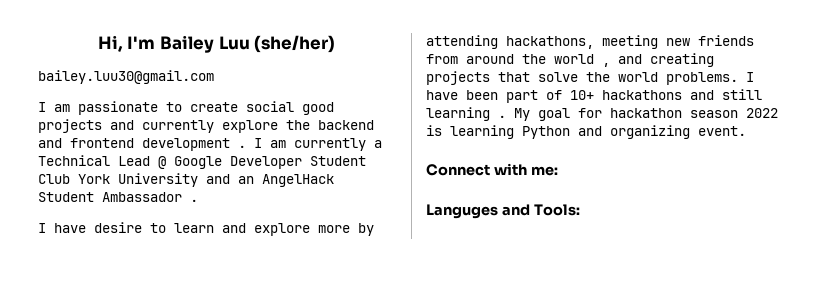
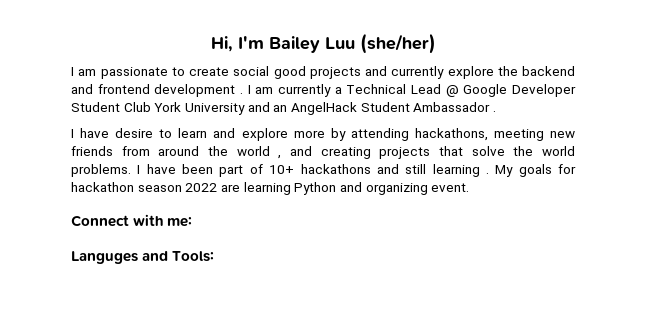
[38,70,214,84] // bailey.luu30@gmail.com -> (436, 43) none
[538,108,570,121] goal -> [518,164,552,177] goals
[426,125,442,136] is -> [220,184,240,192] are

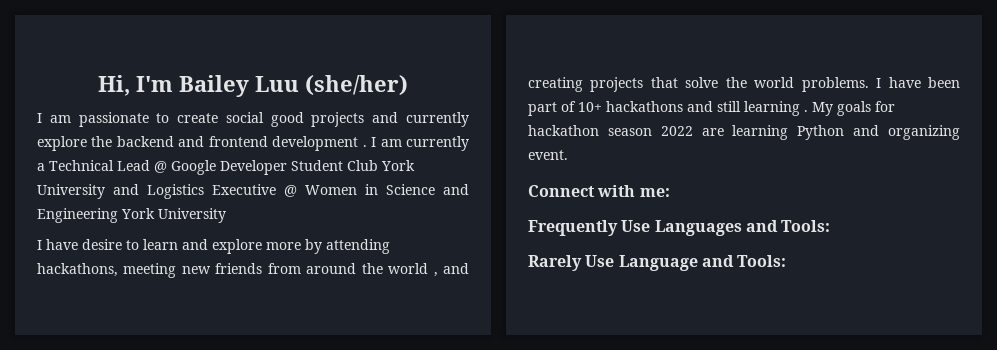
[273,102,496,115] an AngelHack Student Ambassador . -> [147,184,469,199] [37,208,226,223] Logistics Executive @ Women in Science and Engineering York University
[71,251,215,264] Languges and Tools: -> [528,220,831,236] [528,255,787,271] Frequently Use Languages and Tools: // Rarely Use Language and Tools:

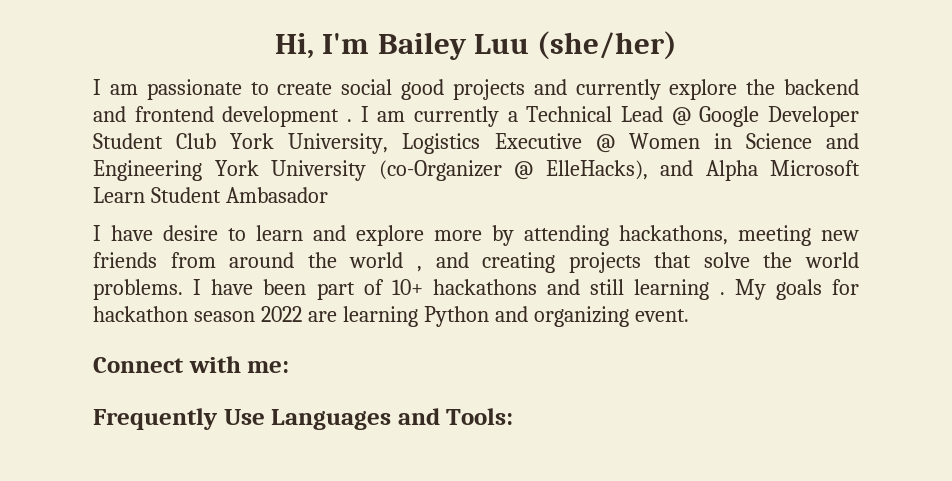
[37,184,139,199] University and -> [288,133,389,154] University,
(226, 215) none -> [378,160,860,181] [93,187,328,203] (co-Organizer @ ElleHacks), and Alpha Microsoft Learn Student Ambasador
[528,255,787,271] // Rarely Use Language and Tools: -> (514, 416) none

